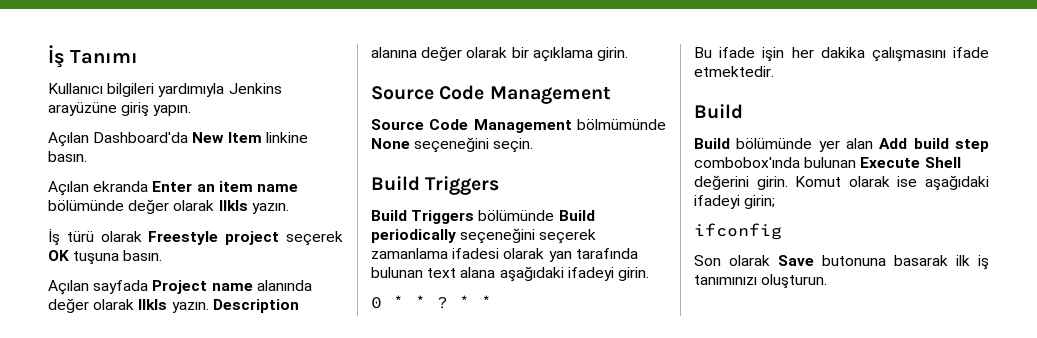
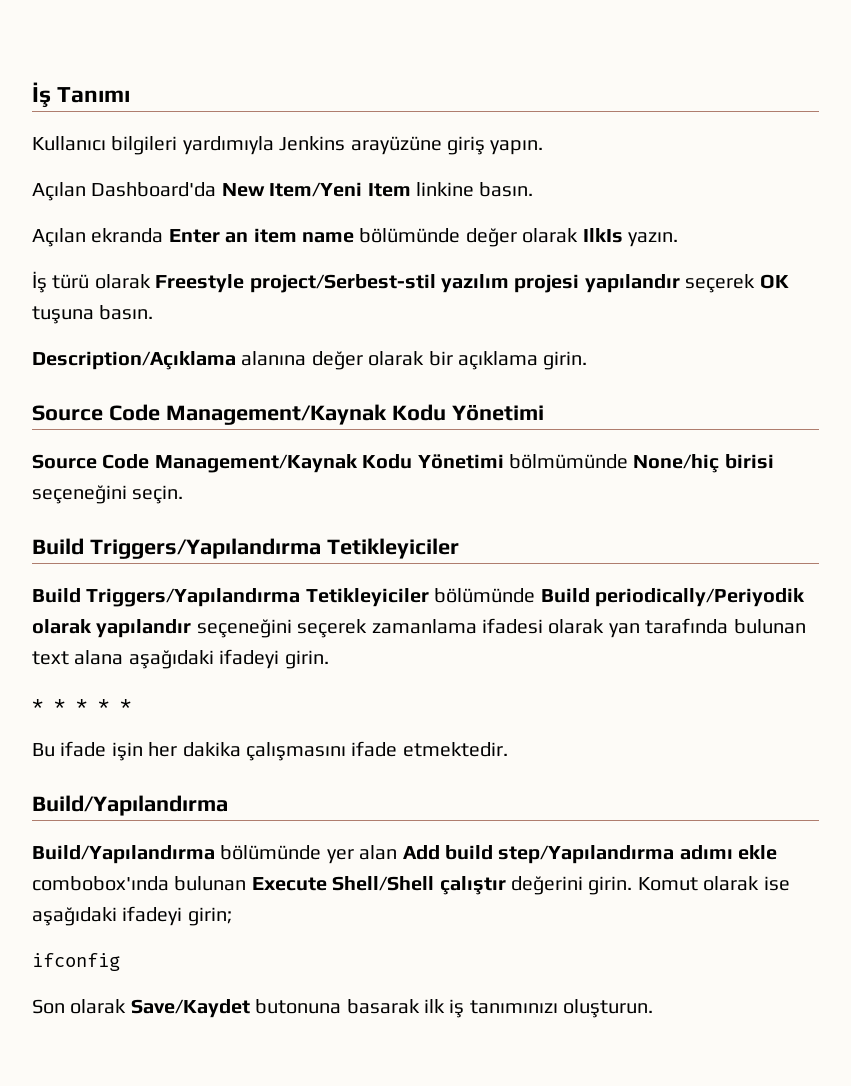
(225, 137) none -> [269,182,363,197] Item/Yeni
[225,231,280,245] project -> [249,274,680,293] project/Serbest-stil yazılım projesi yapılandır
[48,280,312,295] [48,298,299,313] Açılan sayfada Project name alanında değer olarak IlkIs yazın. Description -> [32,351,236,370] Description/Açıklama
[489,86,611,104] [371,119,666,133] [371,138,410,149] Management // Source Code Management bölmümünde None -> [165,404,544,425] [32,454,774,473] Management/Kaynak Kodu Yönetimi // Source Code Management/Kaynak Kodu Yönetimi bölmümünde None/hiç birisi
[425,176,500,195] [371,210,595,224] [371,229,456,243] Triggers // Build Triggers bölümünde Build periodically -> [89,538,459,559] [32,588,805,607] [32,619,192,638] Triggers/Yapılandırma Tetikleyiciler // Build Triggers/Yapılandırma Tetikleyiciler bölümünde Build periodically/Periyodik olarak yapılandır
[371,295,448,309] 0 * * ? -> [32,699,87,710] * * *
[694,104,743,119] [694,138,730,149] Build // Build -> [32,795,228,816] [32,845,215,864] Build/Yapılandırma // Build/Yapılandırma
[955,139,989,152] step -> [498,845,778,864] step/Yapılandırma adımı ekle
[924,157,961,168] Shell -> [332,876,506,895] Shell/Shell çalıştır
[778,255,814,266] Save -> [130,999,250,1018] Save/Kaydet

